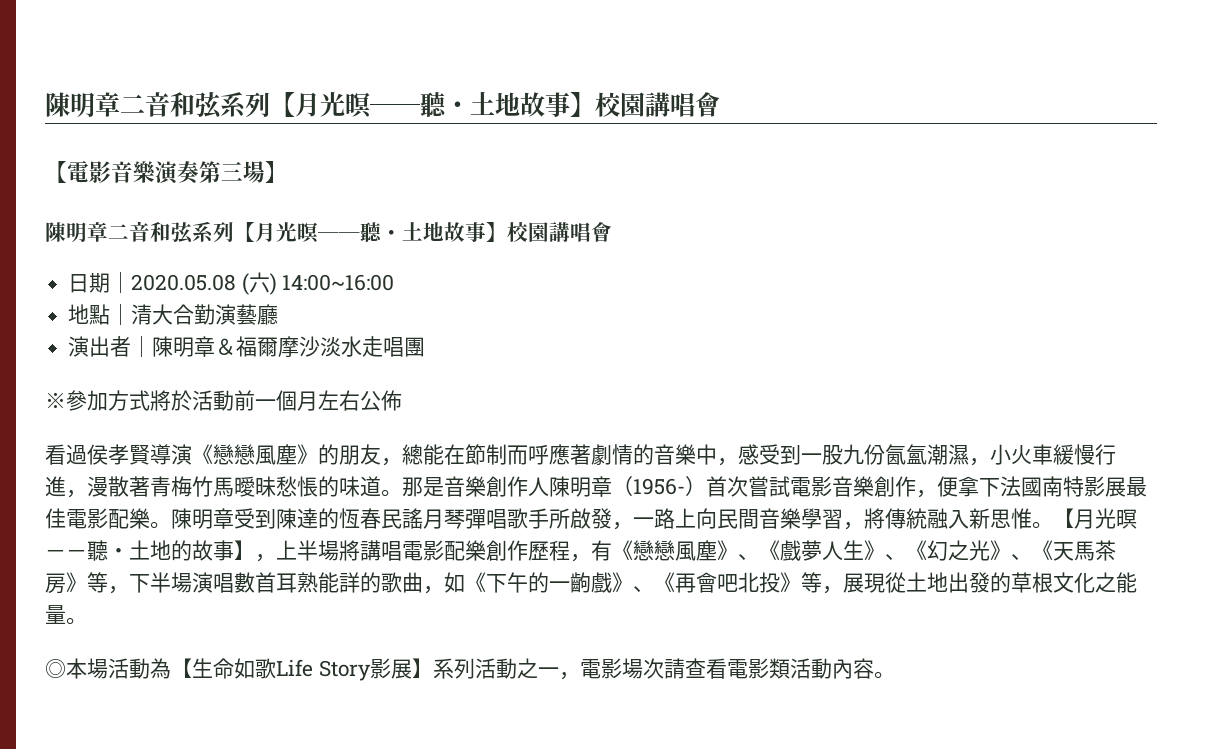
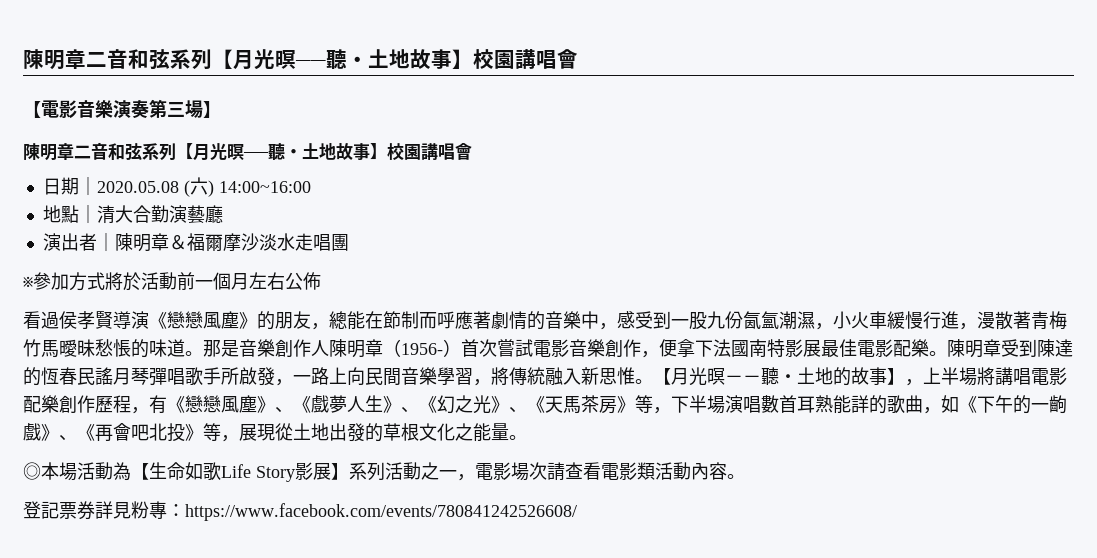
(895, 675) none -> [23,501,577,521] // 登記票券詳見粉專：https://www.facebook.com/events/780841242526608/

